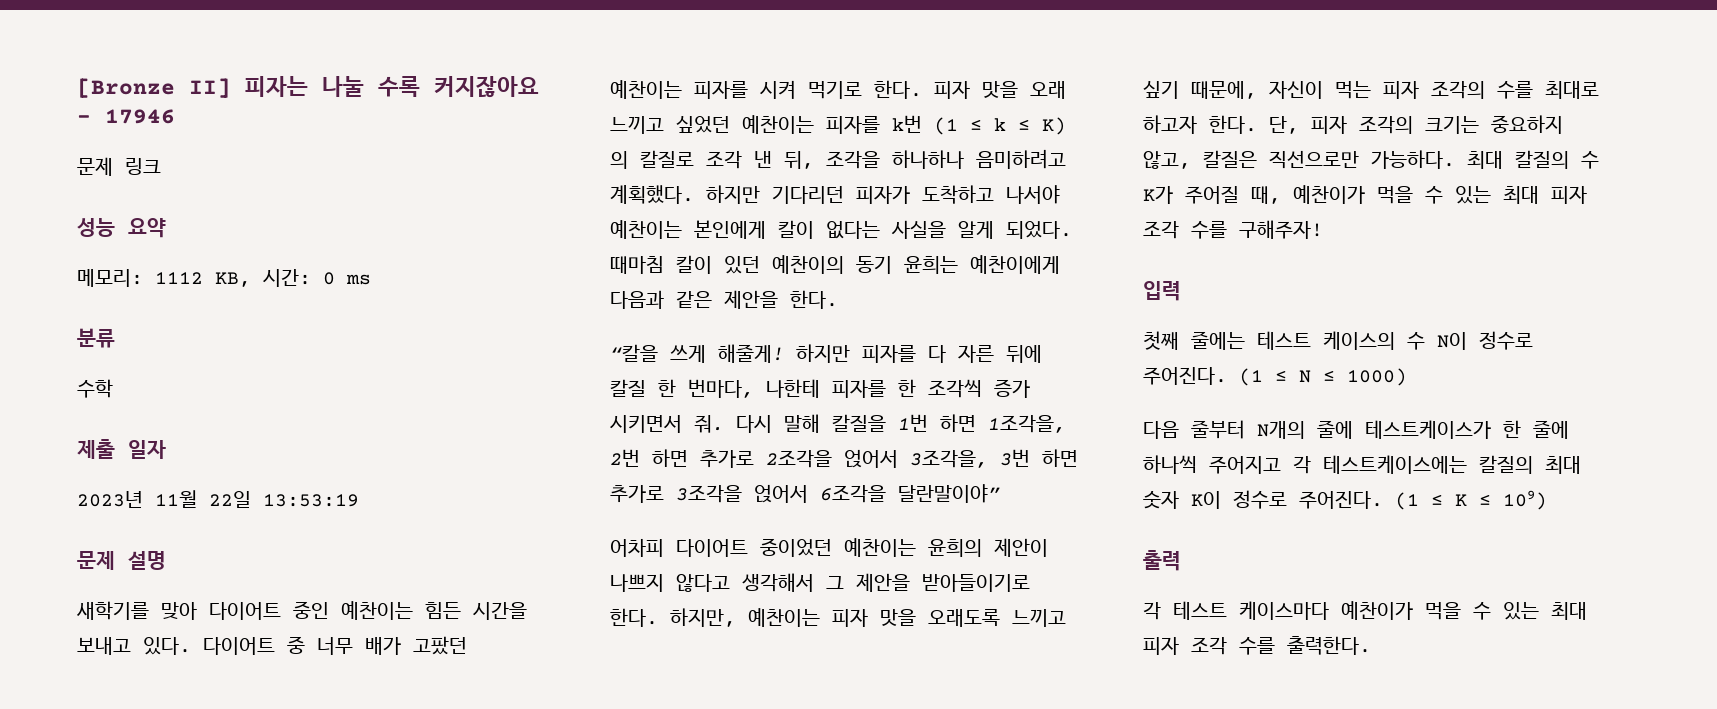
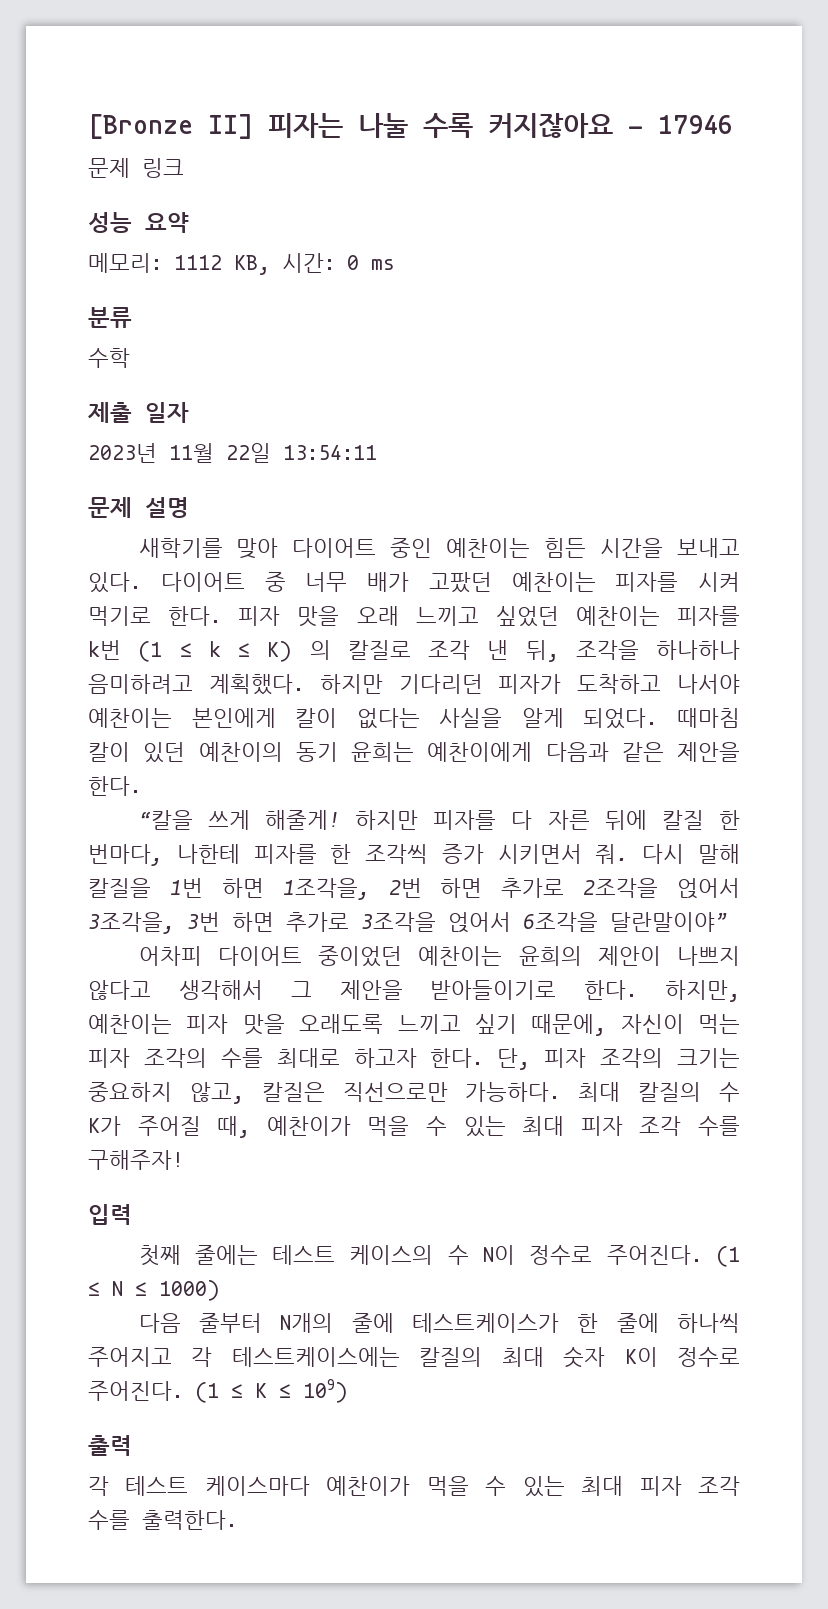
[263,494,359,507] 13:53:19 -> [283,445,377,460] 13:54:11

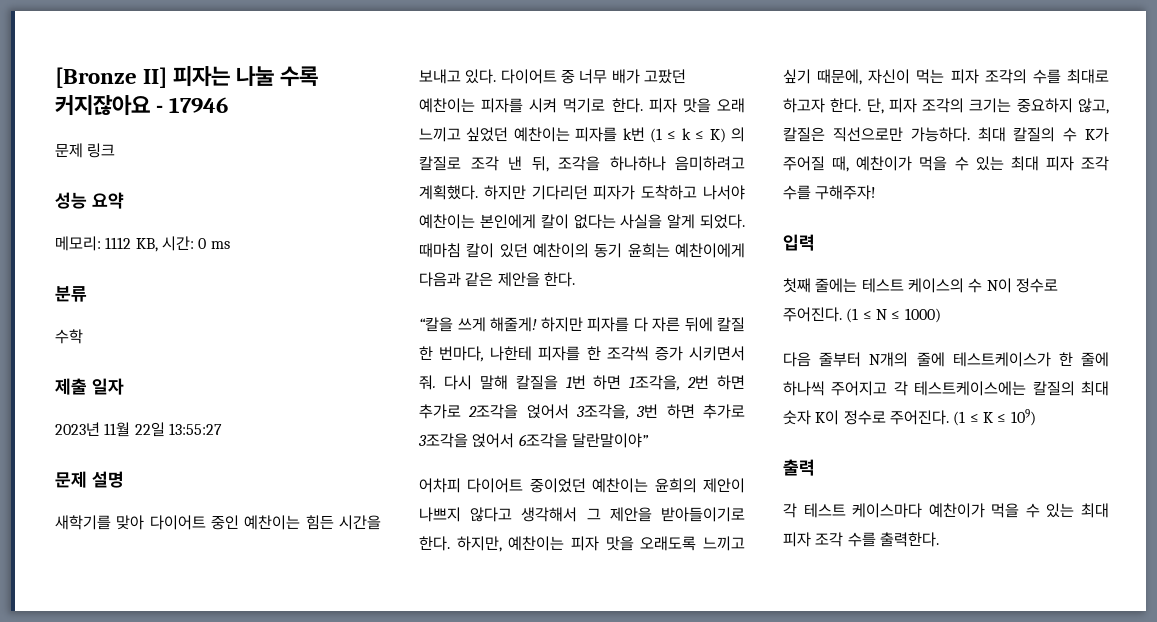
[283,445,377,460] 13:54:11 -> [168,423,222,435] 13:55:27

